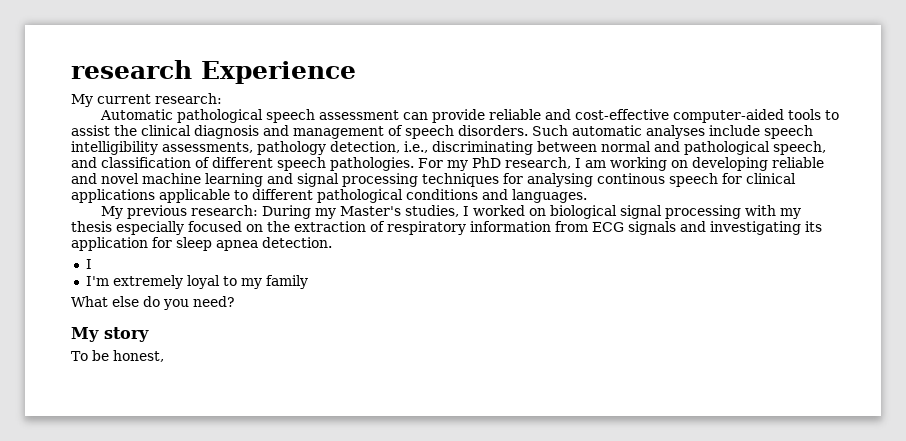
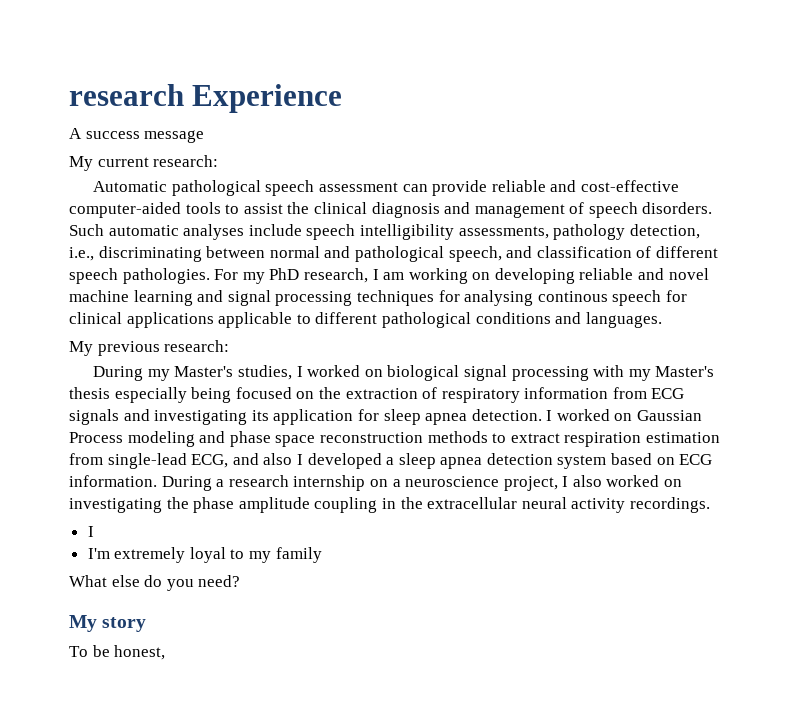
(356, 72) none -> [69,128,205,143] // A success message
(259, 210) none -> (230, 346) //
(802, 213) none -> [655,366,715,377] Master's
(184, 228) none -> [191,387,232,403] being
(332, 242) none -> [546,409,703,421] [69,431,720,447] [69,453,713,469] [69,475,683,491] [69,497,710,513] I worked on Gaussian Process modeling and phase space reconstruction methods to extract respiration estimation from single-lead ECG, and also I developed a sleep apnea detection system based on ECG information. During a research internship on a neuroscience project, I also worked on investigating the phase amplitude coupling in the extracellular neural activity recordings.

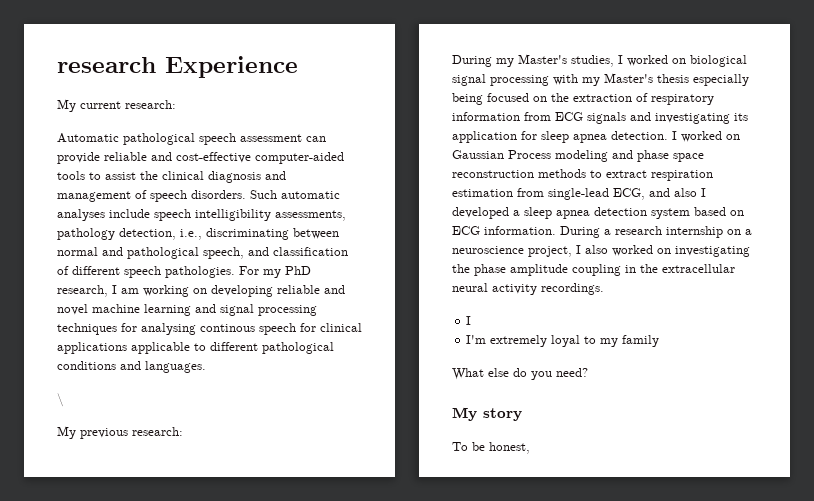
[69,128,205,143] // A success message -> (298, 67) none
(662, 320) none -> [57,393,64,407] // \

